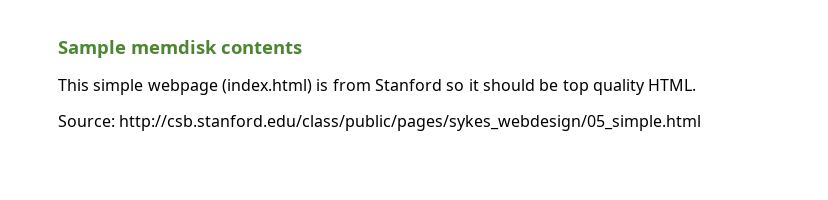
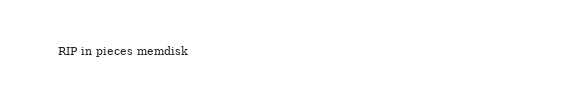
[58,40,302,58] [58,79,697,95] [58,115,702,131] Sample memdisk contents // This simple webpage (index.html) is from Stanford so it should be top quality HTML. // Source: http://csb.stanford.edu/class/public/pages/sykes_webdesign/05_simple.html -> [58,46,188,57] RIP in pieces memdisk

